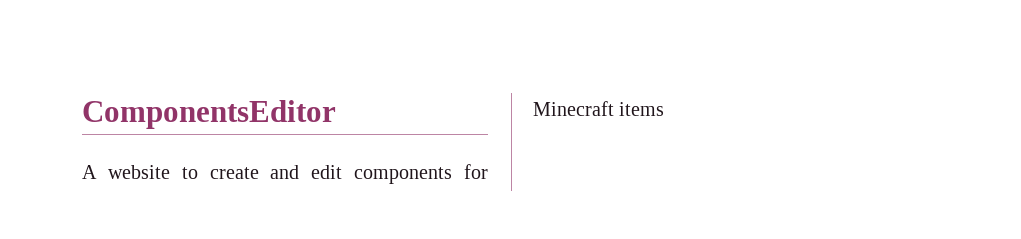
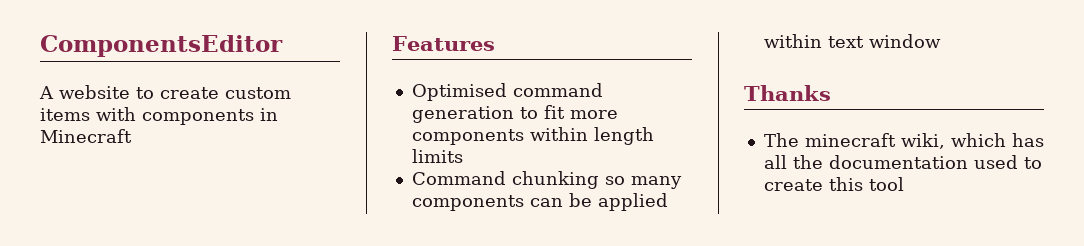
[270,164,488,184] [533,101,665,116] and edit components for Minecraft items -> [225,87,291,99] [40,107,278,125] [40,129,132,143] [392,36,495,51] [411,83,603,101] [411,105,618,123] [411,127,654,145] [411,149,463,163] [411,171,682,189] [411,193,668,211] [763,34,941,48] [744,85,831,101] [763,133,1044,149] [763,155,1042,169] [763,177,904,191] custom items with components in Minecraft // Features // Optimised command generation to fit more components within length limits // Command chunking so many components can be applied within text window // Thanks // The minecraft wiki, which has all the documentation used to create this tool

